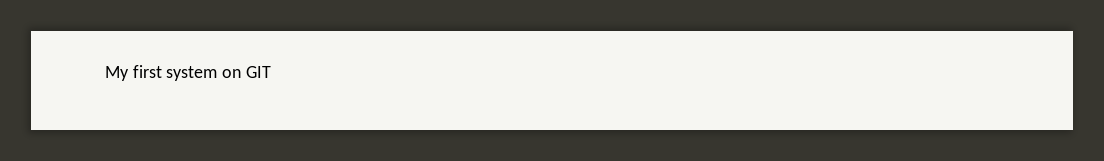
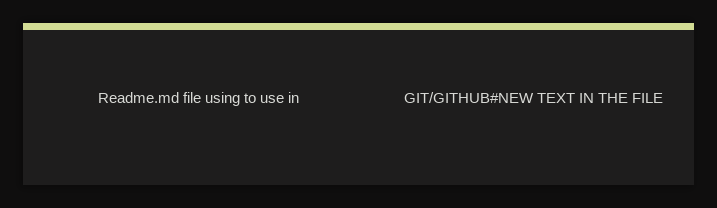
[105,65,271,81] My first system on GIT -> [98,92,664,106] Readme.md file using to use in GIT/GITHUB#NEW TEXT IN THE FILE

